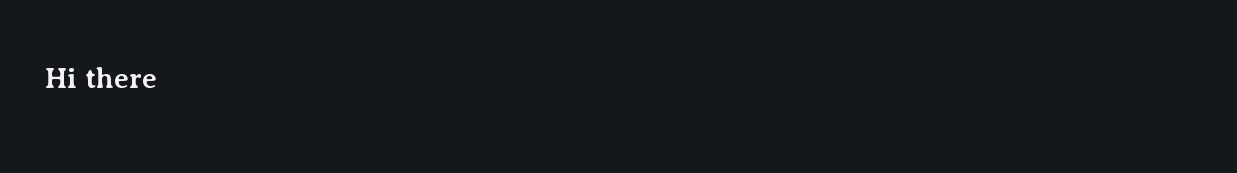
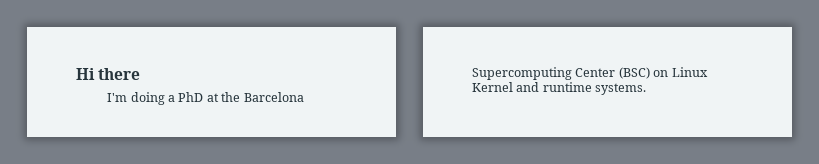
(157, 77) none -> [107,92,304,105] [472,67,708,80] [472,82,647,95] // I'm doing a PhD at the Barcelona Supercomputing Center (BSC) on Linux Kernel and runtime systems.

